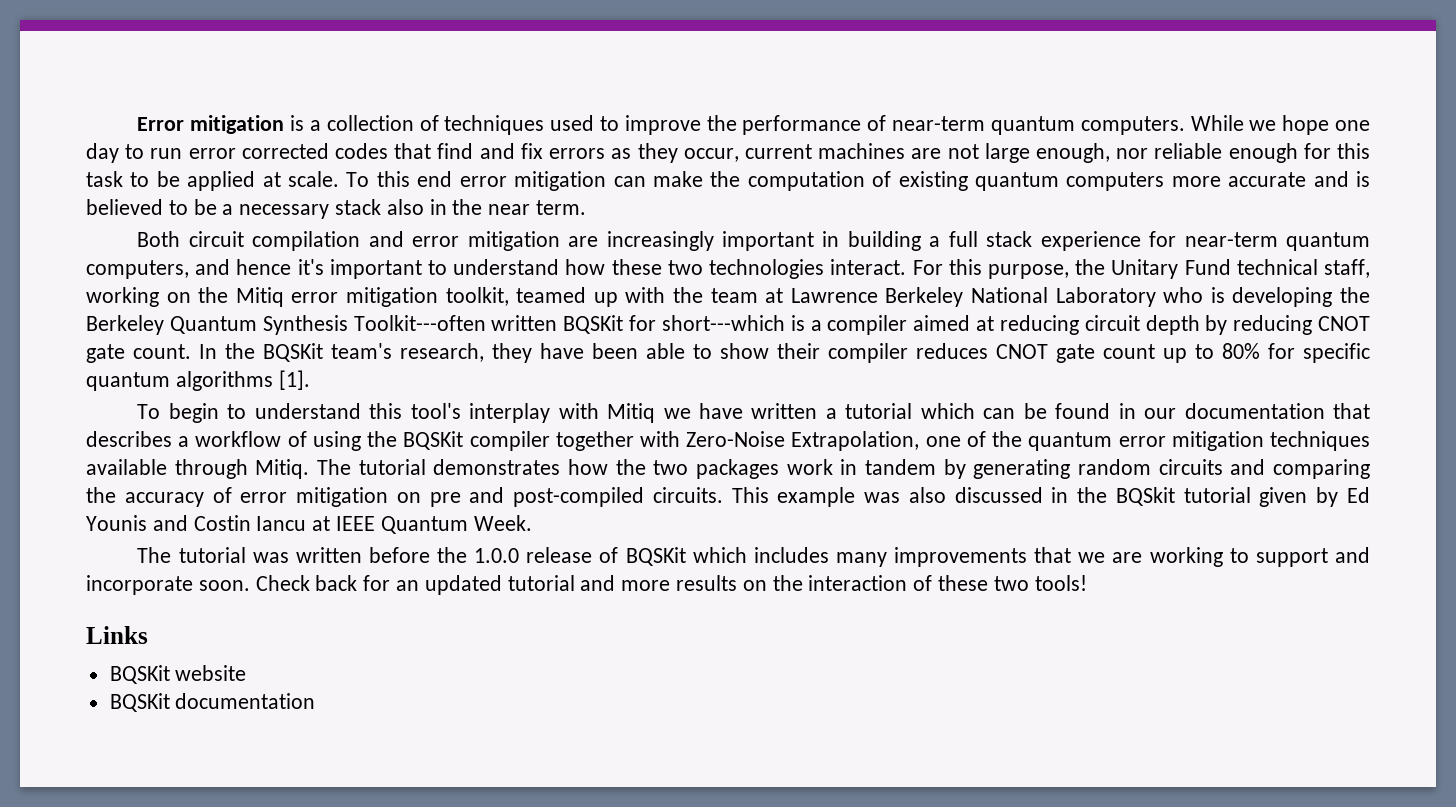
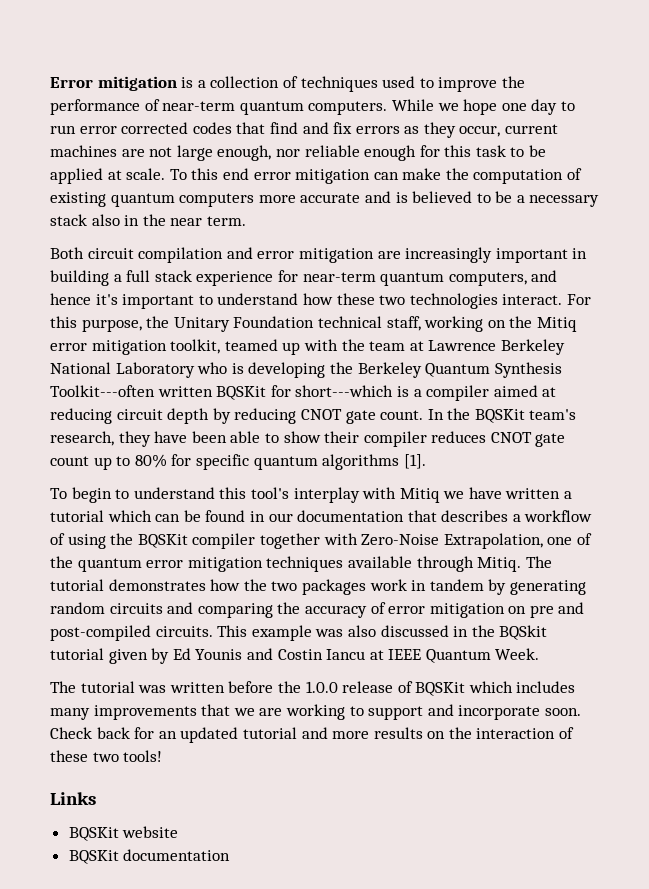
[1184,259,1231,275] Fund -> [233,316,315,328] Foundation

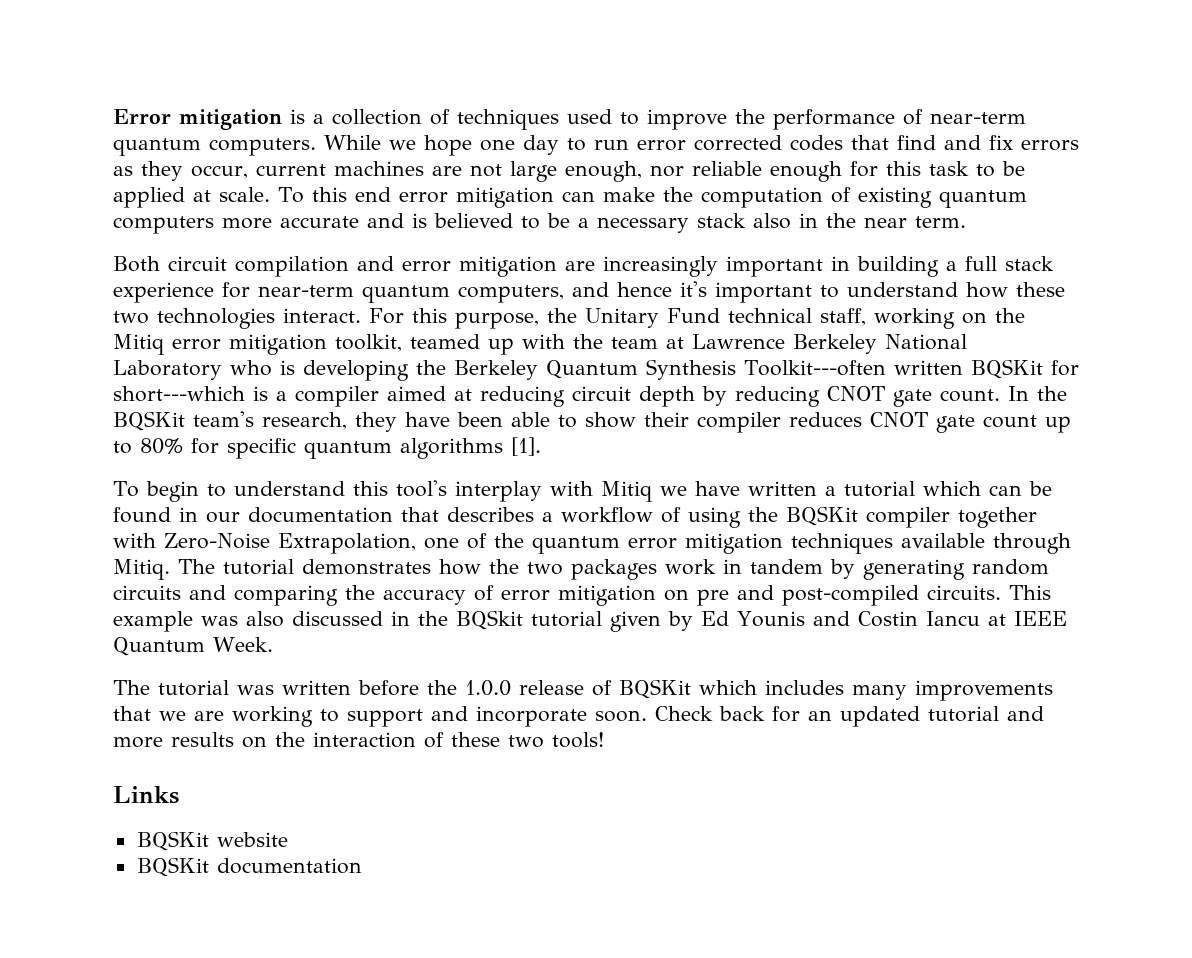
[233,316,315,328] Foundation -> [667,308,720,323] Fund

